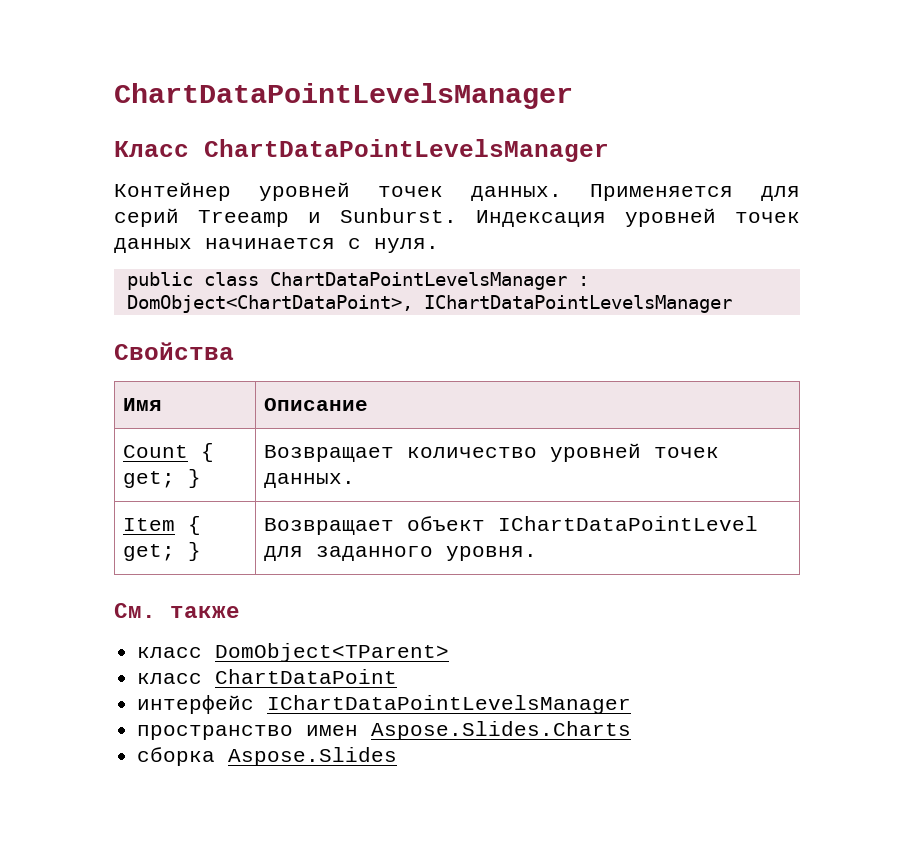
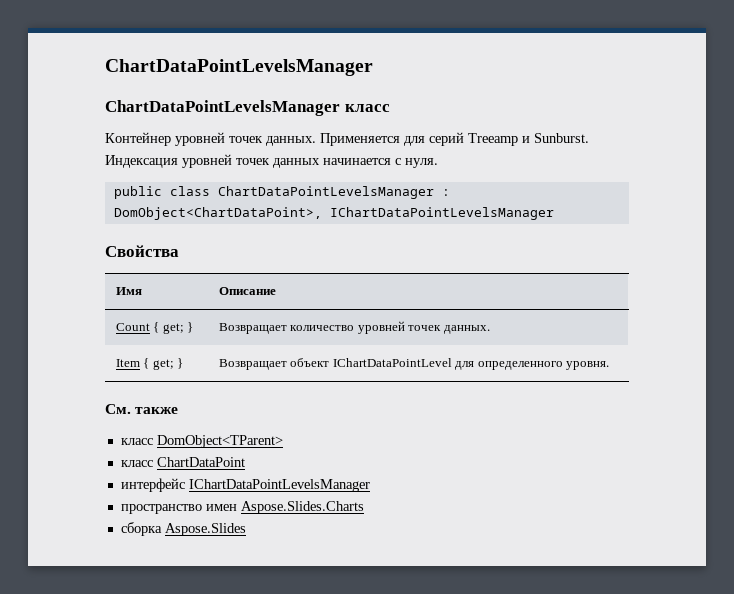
[114,83,573,109] [114,139,609,162] ChartDataPointLevelsManager // Класс ChartDataPointLevelsManager -> [105,59,373,76] [105,100,390,116] ChartDataPointLevelsManager // ChartDataPointLevelsManager класс
[316,546,434,561] заданного -> [477,361,563,370] определенного

